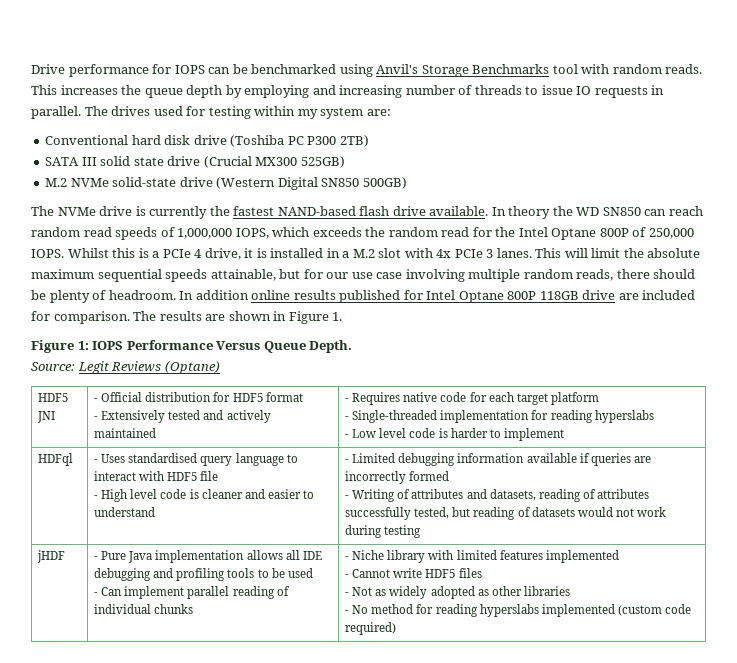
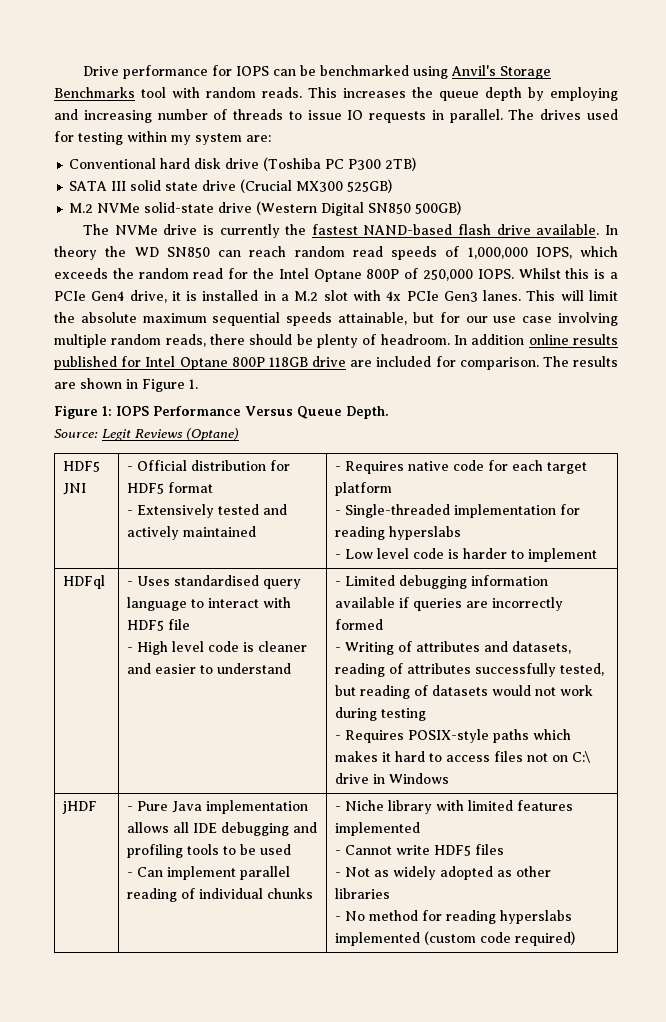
[194,249,203,258] 4 -> [91,291,125,301] Gen4
[486,249,494,258] 3 -> [443,291,478,302] Gen3
(422, 531) none -> [334,729,571,743] [334,751,591,763] [334,773,449,784] // - Requires POSIX-style paths which makes it hard to access files not on C:\ drive in Windows

